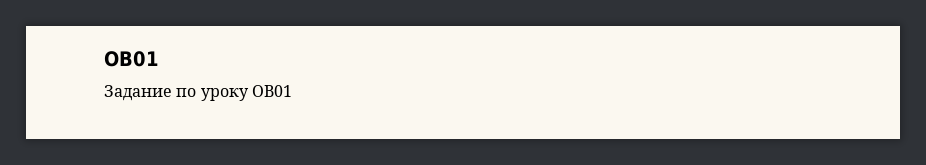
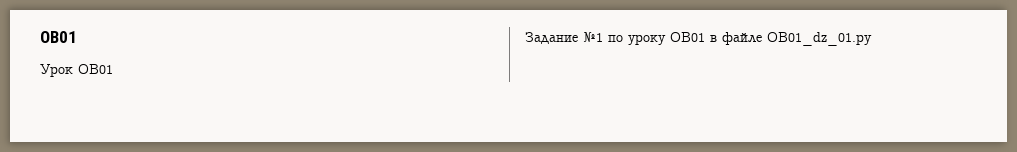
[104,51,159,67] OB01 -> [40,31,77,43] [40,64,113,77] OB01 // Урок OB01
(172, 93) none -> [583,32,603,42] №1
(292, 91) none -> [710,32,872,46] в файле OB01_dz_01.py

